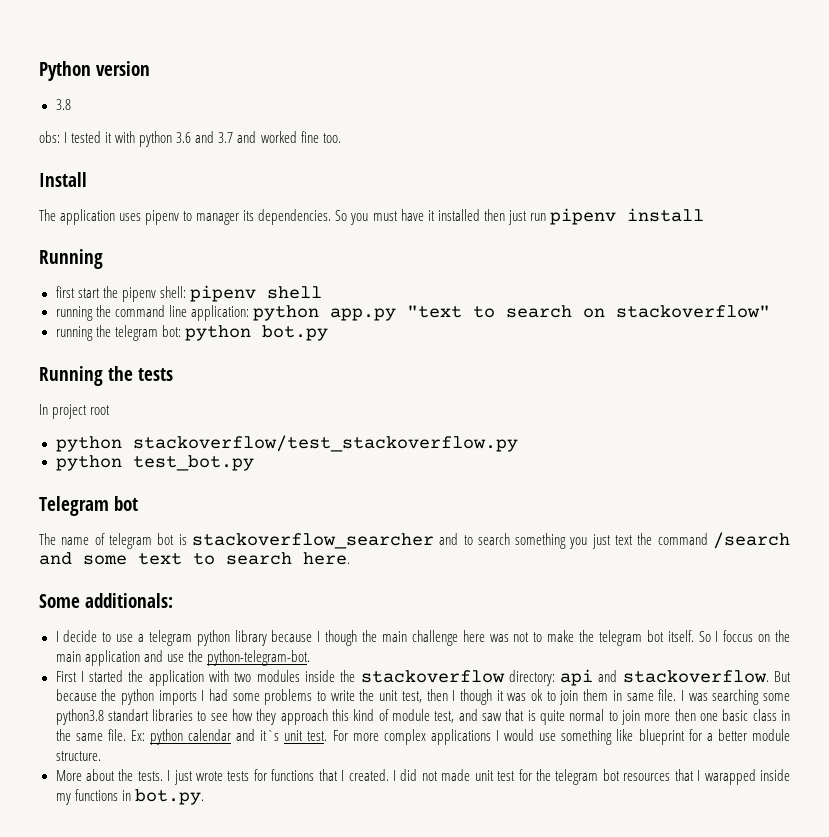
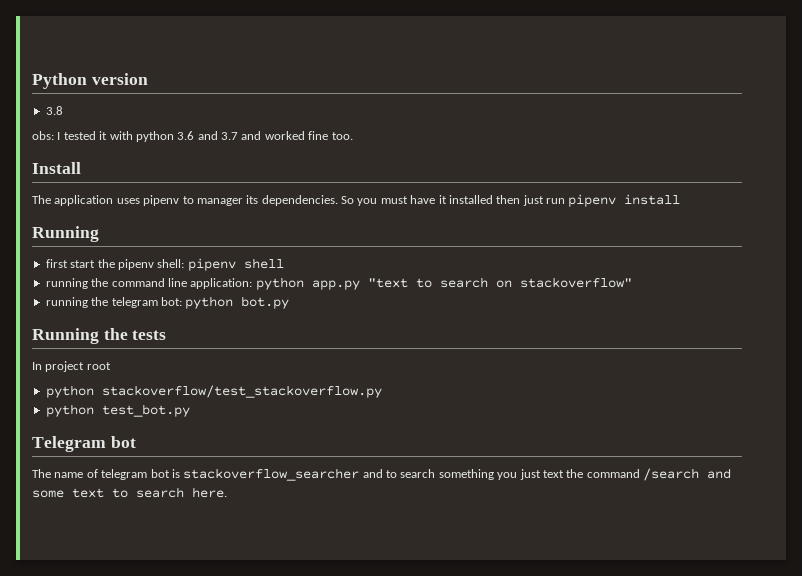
[39,593,174,608] [55,630,790,646] [55,650,310,666] [55,669,791,686] [55,689,790,705] [55,709,791,725] [55,729,790,745] [55,751,101,761] [55,769,791,785] [55,789,204,805] // Some additionals: // I decide to use a telegram python library because I though the main challenge here was not to make the telegram bot itself. So I foccus on the main application and use the python-telegram-bot. // First I started the application with two modules inside the stackoverflow directory: api and stackoverflow. But because the python imports I had some problems to write the unit test, then I though it was ok to join them in same file. I was searching some python3.8 standart libraries to see how they approach this kind of module test, and saw that is quite normal to join more then one basic class in the same file. Ex: python calendar and it`s unit test. For more complex applications I would use something like blueprint for a better module structure. // More about the tests. I just wrote tests for functions that I created. I did not made unit test for the telegram bot resources that I warapped inside my functions in bot.py. -> (227, 492) none

